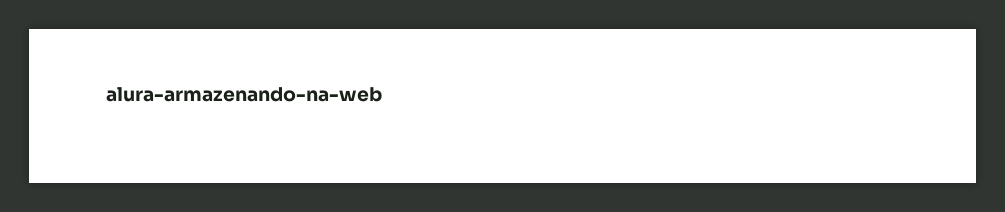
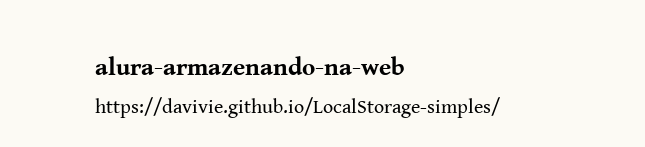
(382, 94) none -> [95,97,500,118] // https://davivie.github.io/LocalStorage-simples/

